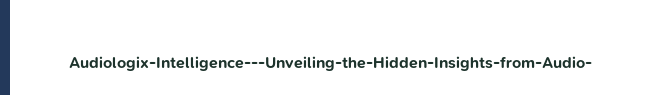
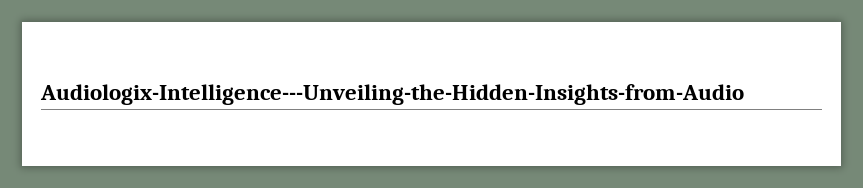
[69,56,592,71] Audiologix-Intelligence---Unveiling-the-Hidden-Insights-from-Audio- -> [40,84,744,105] Audiologix-Intelligence---Unveiling-the-Hidden-Insights-from-Audio

